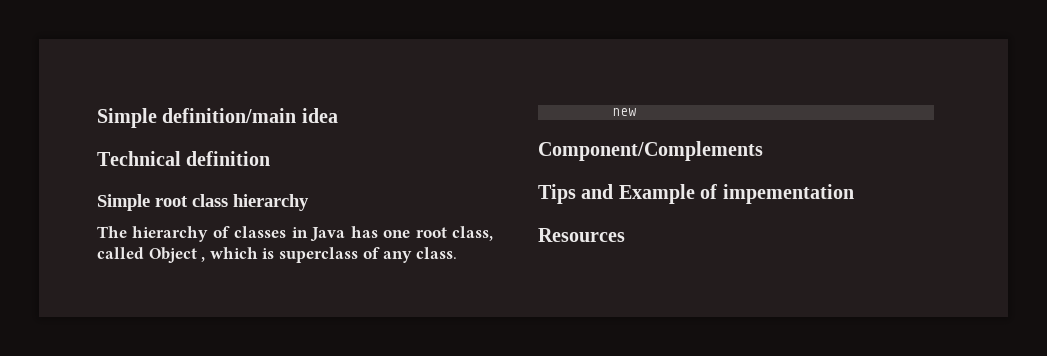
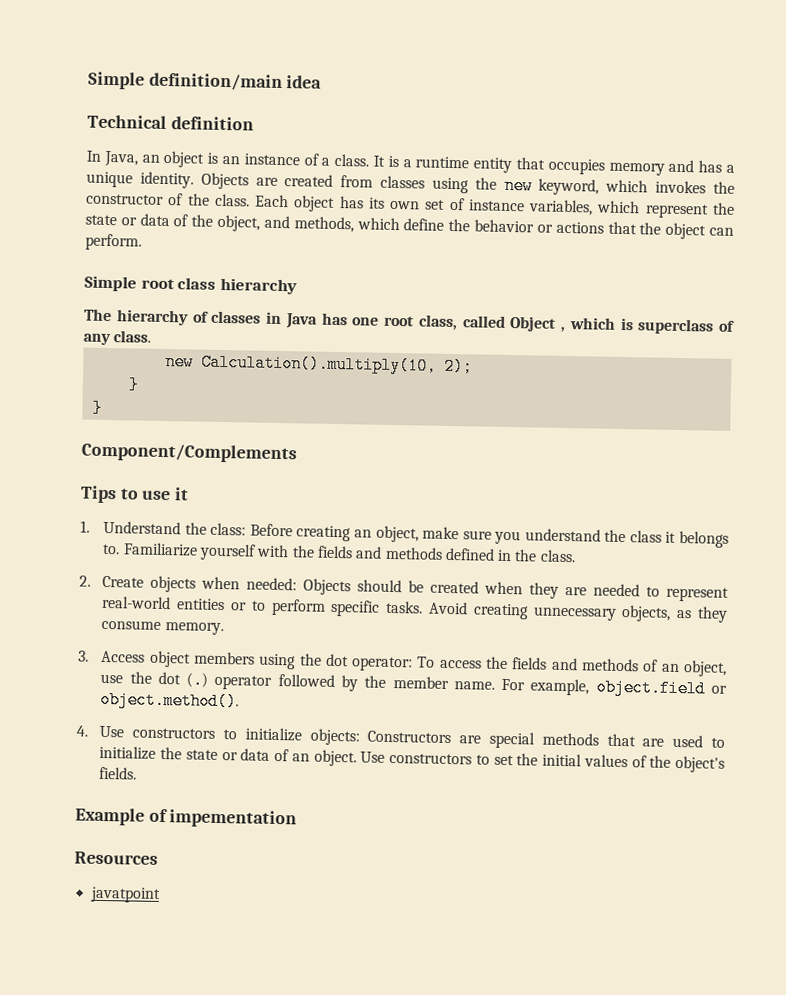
(271, 158) none -> [86,150,735,176] [86,171,735,196] [86,193,735,219] [85,213,735,240] [85,233,142,251] // In Java, an object is an instance of a class. It is a runtime entity that occupies memory and has a unique identity. Objects are created from classes using the new keyword, which invokes the constructor of the class. Each object has its own set of instance variables, which represent the state or data of the object, and methods, which define the behavior or actions that the object can perform.
[538,141,763,161] [538,184,614,204] // Component/Complements // Tips and -> [200,353,473,376] [127,376,140,394] [91,399,103,417] [81,442,297,464] [80,485,190,504] [80,520,729,548] [102,542,576,563] [79,575,729,602] [102,595,729,623] [101,619,224,636] [78,650,727,677] [100,671,728,698] [100,690,240,711] [76,725,726,749] [99,745,725,773] [99,766,138,780] Calculation().multiply(10, 2); // } // } // Component/Complements // Tips to use it // 1. Understand the class: Before creating an object, make sure you understand the class it belongs to. Familiarize yourself with the fields and methods defined in the class. // 2. Create objects when needed: Objects should be created when they are needed to represent real-world entities or to perform specific tasks. Avoid creating unnecessary objects, as they consume memory. // 3. Access object members using the dot operator: To access the fields and methods of an object, use the dot (.) operator followed by the member name. For example, object.field or object.method(). // 4. Use constructors to initialize objects: Constructors are special methods that are used to initialize the state or data of an object. Use constructors to set the initial values of the object's fields. //
(625, 235) none -> [89,886,161,903] // javatpoint

